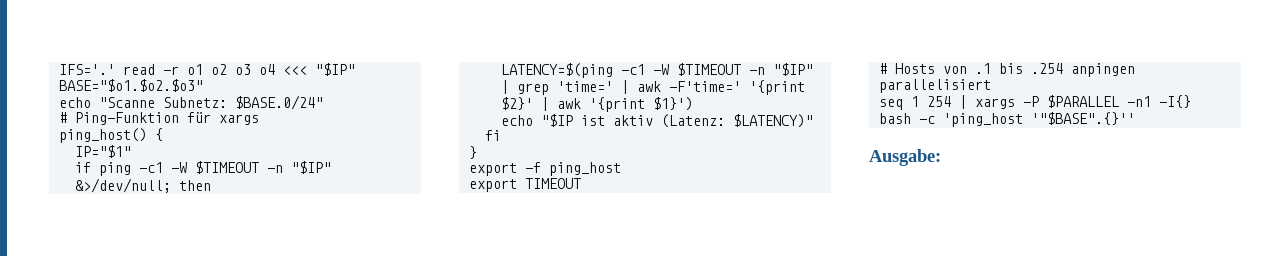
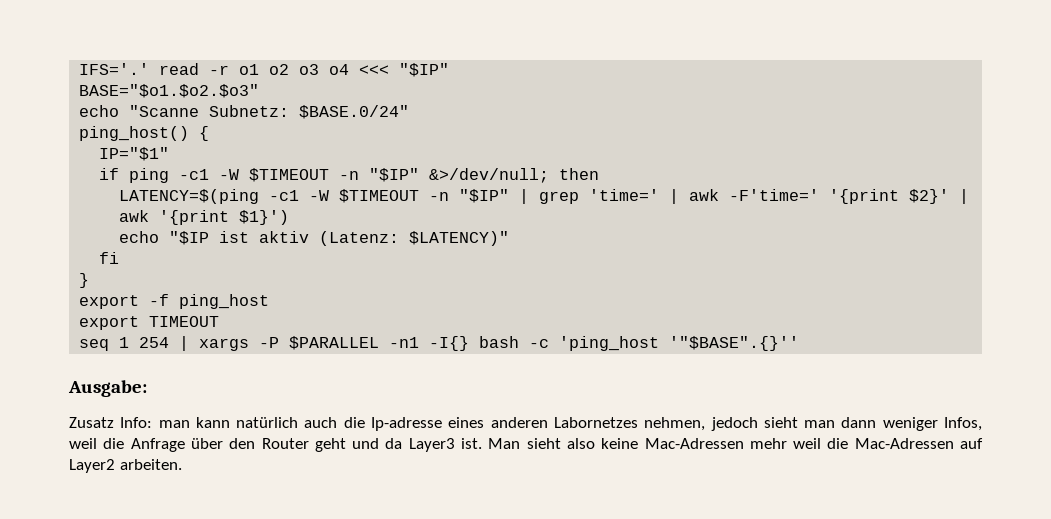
[59,112,260,125] // # Ping-Funktion für xargs -> (410, 112) none
[879,63,1136,77] [879,79,992,93] // # Hosts von .1 bis .254 anpingen parallelisiert -> (220, 321) none
(941, 157) none -> [69,417,982,431] [69,438,983,452] [69,459,182,473] // Zusatz Info: man kann natürlich auch die Ip-adresse eines anderen Labornetzes nehmen, jedoch sieht man dann weniger Infos, weil die Anfrage über den Router geht und da Layer3 ist. Man sieht also keine Mac-Adressen mehr weil die Mac-Adressen auf Layer2 arbeiten.

